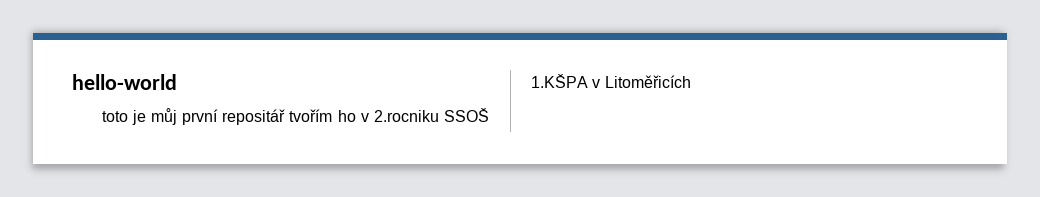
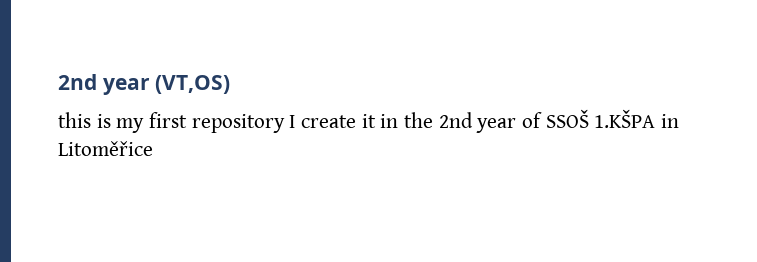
[72,74,177,90] [101,108,489,125] [531,74,691,88] hello-world // toto je můj první repositář tvořím ho v 2.rocniku SSOŠ 1.KŠPA v Litoměřicích -> [58,74,231,95] [58,109,680,133] [58,141,153,156] 2nd year (VT,OS) // this is my first repository I create it in the 2nd year of SSOŠ 1.KŠPA in Litoměřice

